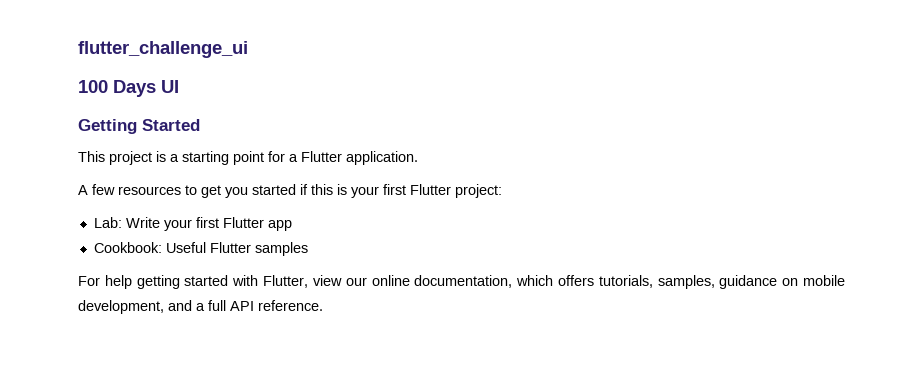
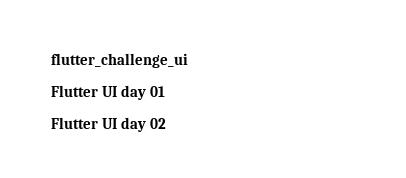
[78,80,179,97] [78,119,200,134] [78,151,418,165] [78,184,502,198] [93,217,292,231] [93,242,308,256] [78,275,845,289] [78,300,323,314] 100 Days UI // Getting Started // This project is a starting point for a Flutter application. // A few resources to get you started if this is your first Flutter project: // Lab: Write your first Flutter app // Cookbook: Useful Flutter samples // For help getting started with Flutter, view our online documentation, which offers tutorials, samples, guidance on mobile development, and a full API reference. -> [51,85,166,100] [51,117,167,132] Flutter UI day 01 // Flutter UI day 02

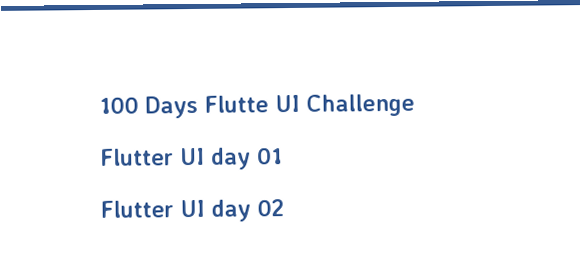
[51,53,188,68] flutter_challenge_ui -> [99,93,415,119] 100 Days Flutte UI Challenge

